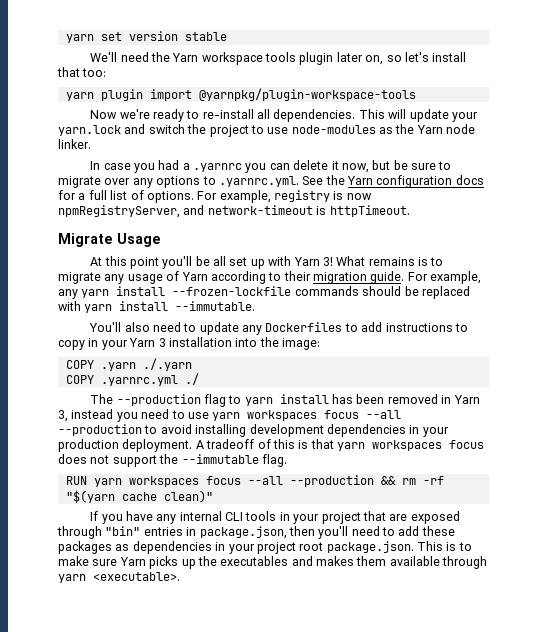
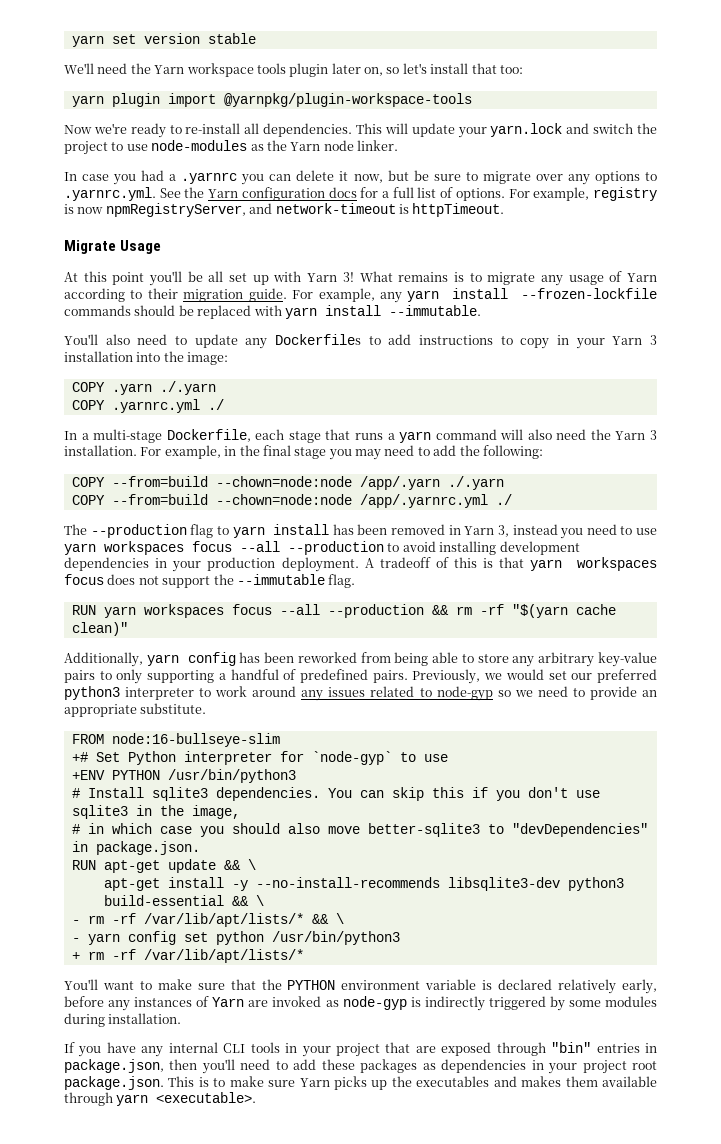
(199, 379) none -> [64,429,657,443] [64,445,543,460] [71,476,504,490] [71,494,512,508] // In a multi-stage Dockerfile, each stage that runs a yarn command will also need the Yarn 3 installation. For example, in the final stage you may need to add the following: // COPY --from=build --chown=node:node /app/.yarn ./.yarn // COPY --from=build --chown=node:node /app/.yarnrc.yml ./
(213, 496) none -> [64,652,657,667] [64,669,657,684] [64,686,657,701] [64,703,207,717] [71,733,280,747] [71,751,448,765] [71,769,296,783] [71,787,600,801] [71,805,240,819] [71,823,648,837] [71,841,200,855] [71,859,256,873] [103,877,624,891] [103,895,264,906] [71,913,344,927] [71,931,400,945] [71,949,304,963] [64,979,657,994] [64,996,657,1011] [64,1013,182,1027] // Additionally, yarn config has been reworked from being able to store any arbitrary key-value pairs to only supporting a handful of predefined pairs. Previously, we would set our preferred python3 interpreter to work around any issues related to node-gyp so we need to provide an appropriate substitute. // FROM node:16-bullseye-slim // +# Set Python interpreter for `node-gyp` to use // +ENV PYTHON /usr/bin/python3 // # Install sqlite3 dependencies. You can skip this if you don't use sqlite3 in the image, // # in which case you should also move better-sqlite3 to "devDependencies" in package.json. // RUN apt-get update && \ // apt-get install -y --no-install-recommends libsqlite3-dev python3 build-essential && \ // - rm -rf /var/lib/apt/lists/* && \ // - yarn config set python /usr/bin/python3 // + rm -rf /var/lib/apt/lists/* // You'll want to make sure that the PYTHON environment variable is declared relatively early, before any instances of Yarn are invoked as node-gyp is indirectly triggered by some modules during installation.

